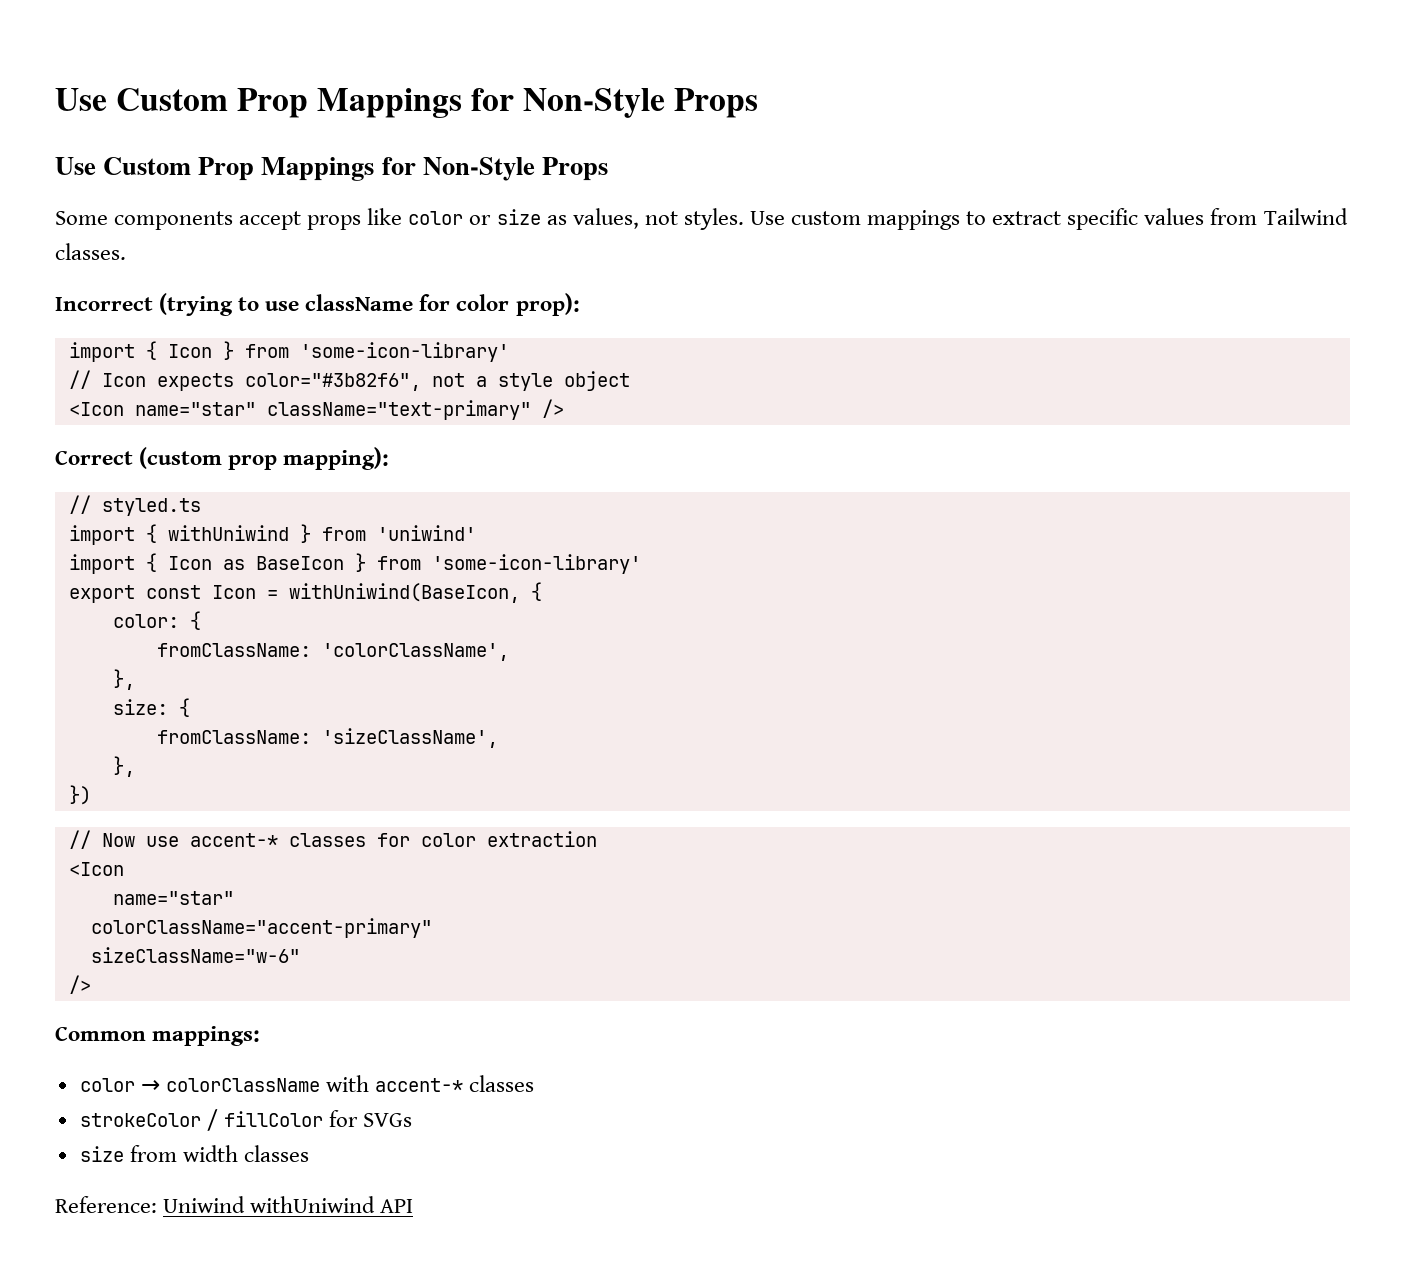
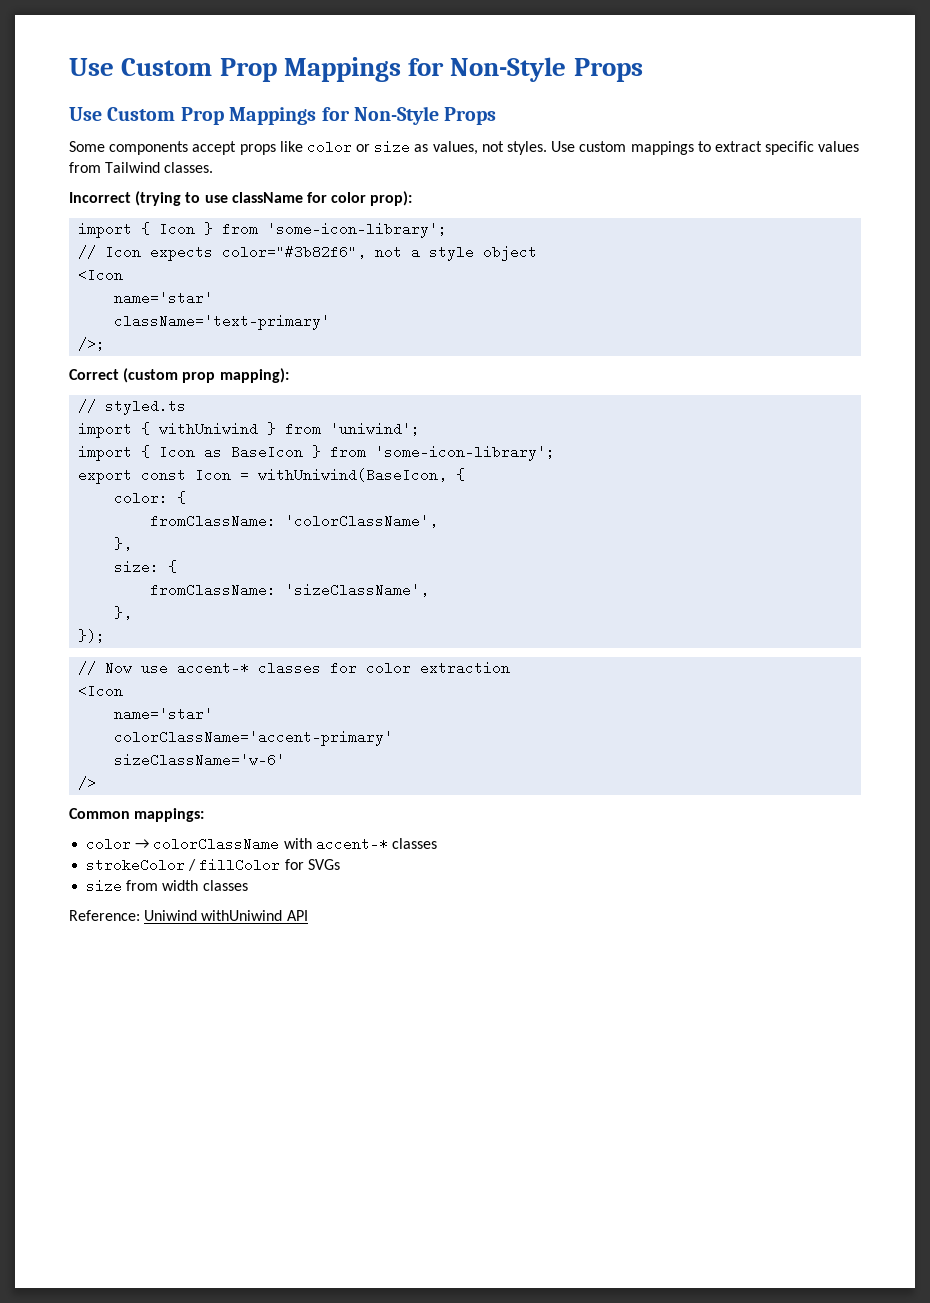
[299,342,509,362] 'some-icon-library' -> [267,222,448,238] 'some-icon-library';
[134,399,564,420] name="star" className="text-primary" /> -> [114,291,214,305] [114,314,331,330] [78,337,106,351] // name='star' // className='text-primary' // />;
[376,525,476,541] 'uniwind' -> [330,422,421,436] 'uniwind';
[431,554,641,574] 'some-icon-library' -> [375,445,556,461] 'some-icon-library';
[68,785,91,805] }) -> [78,629,106,643] });
[112,891,234,905] [90,918,432,938] [90,947,300,963] name="star" // colorClassName="accent-primary" // sizeClassName="w-6" -> [114,707,214,721] [114,730,394,746] [114,753,286,767] name='star' // colorClassName='accent-primary' // sizeClassName='w-6'

